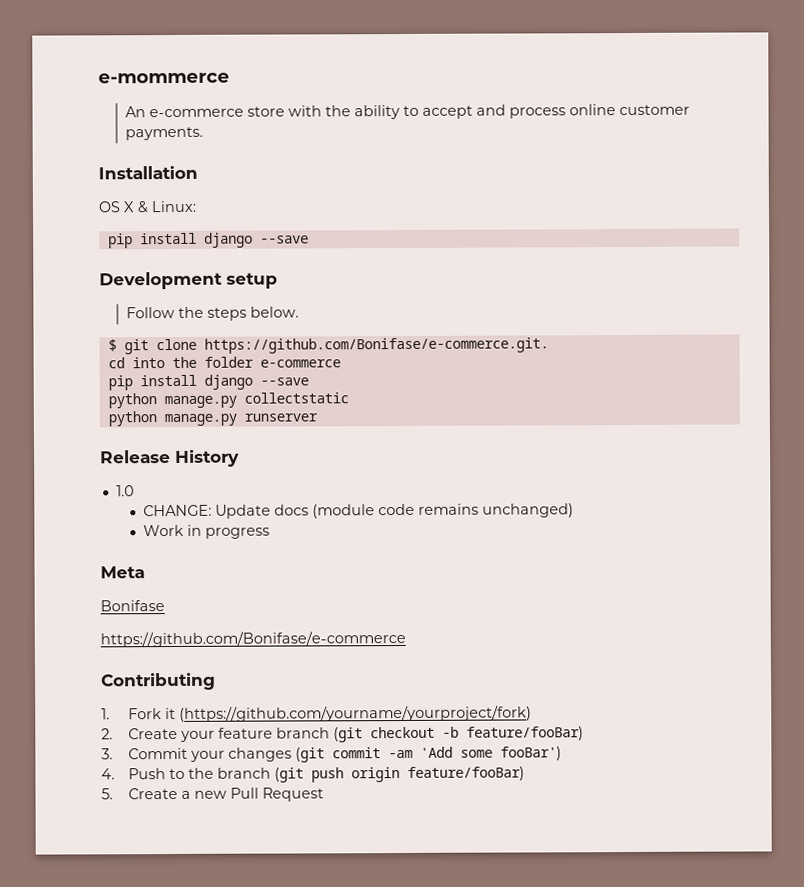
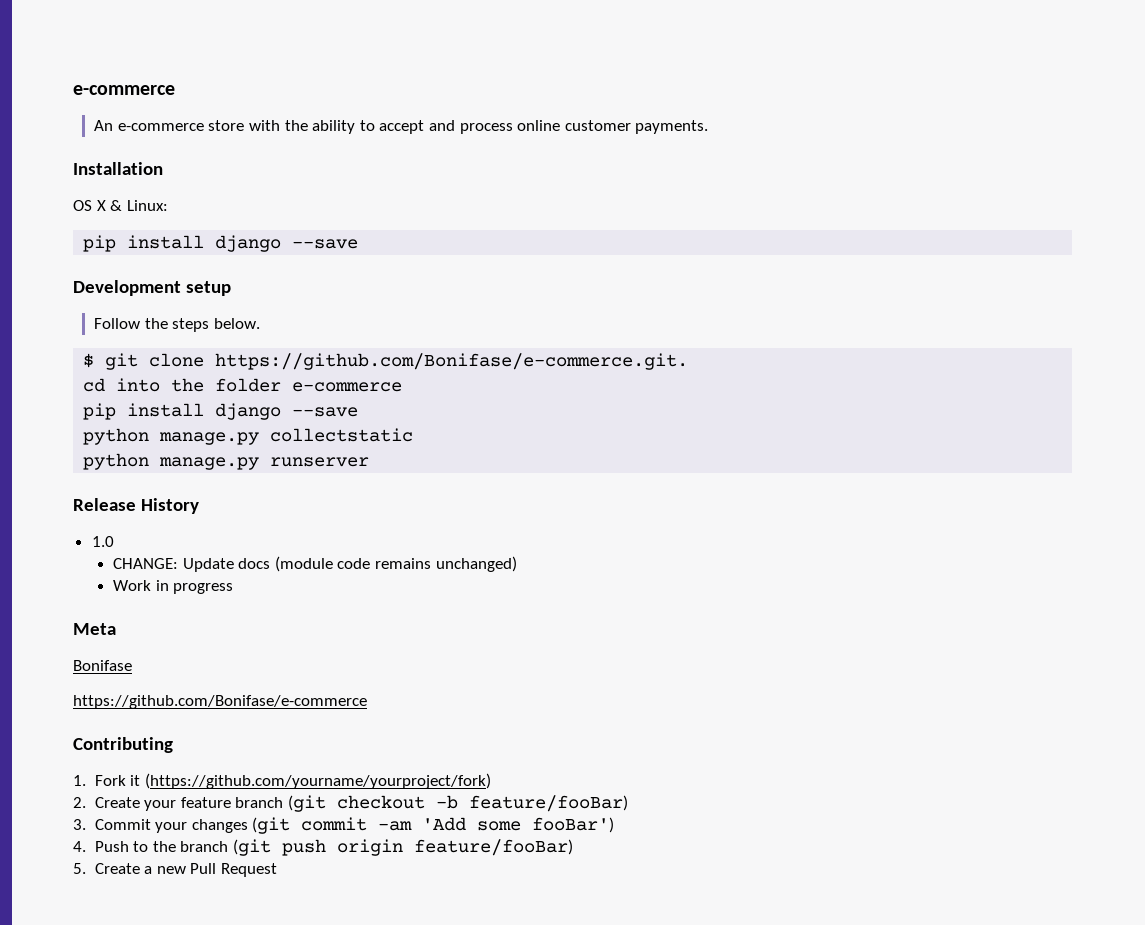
[98,72,230,84] e-mommerce -> [73,85,175,95] e-commerce

